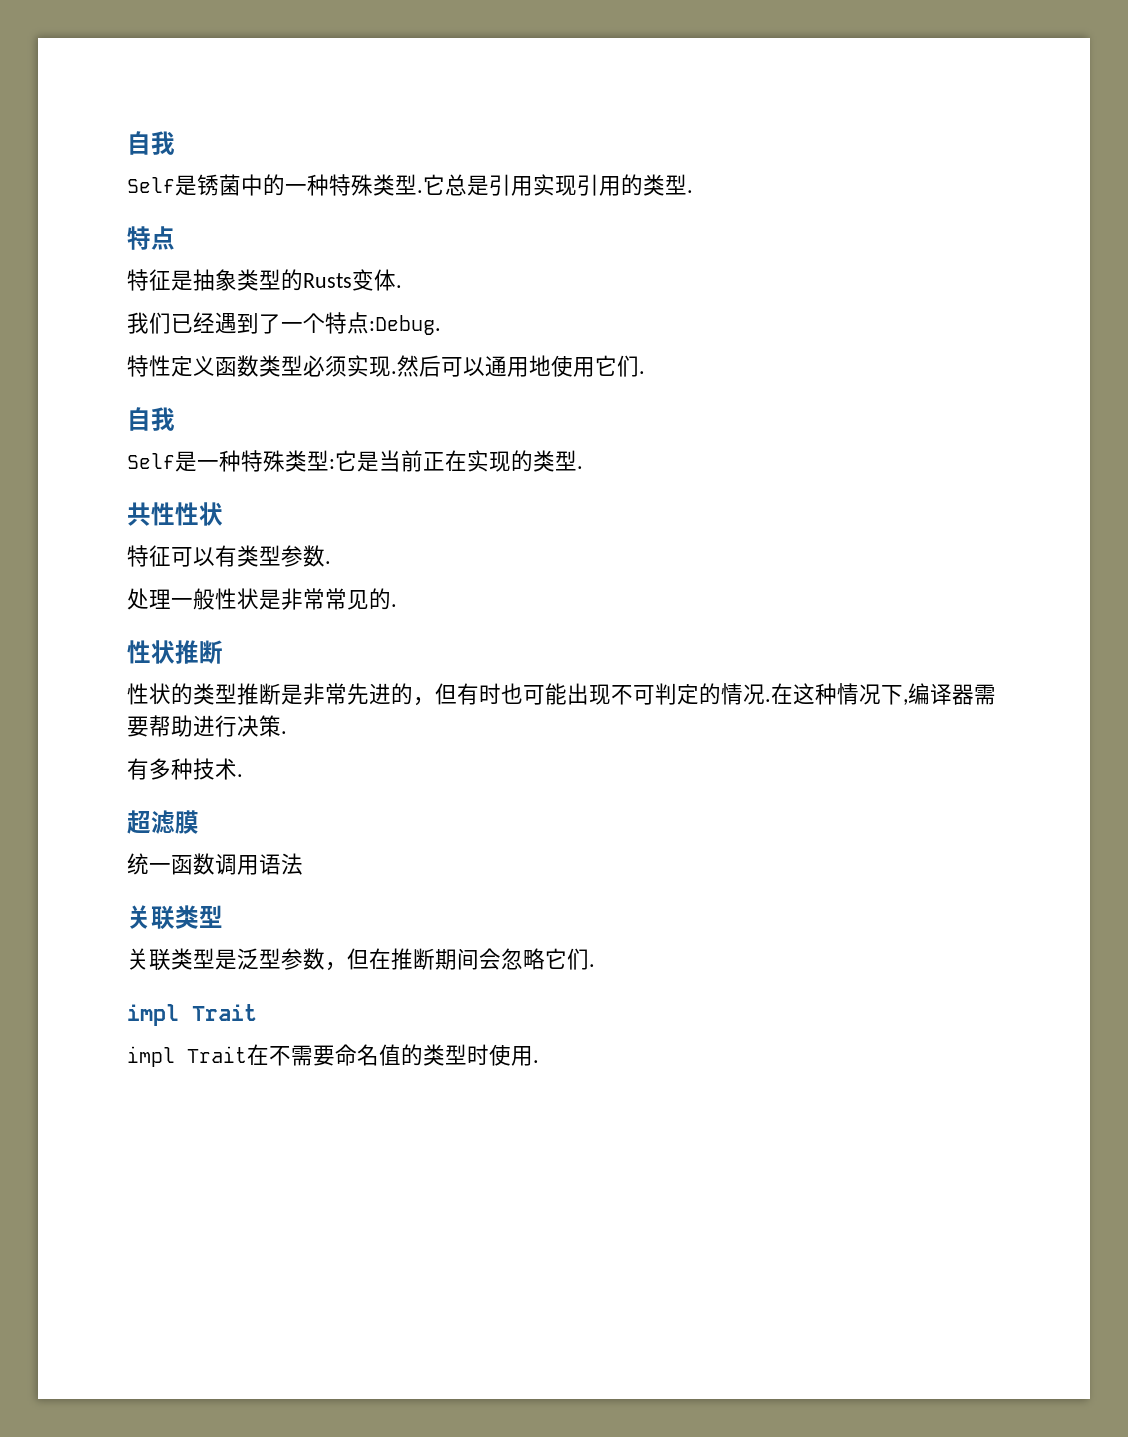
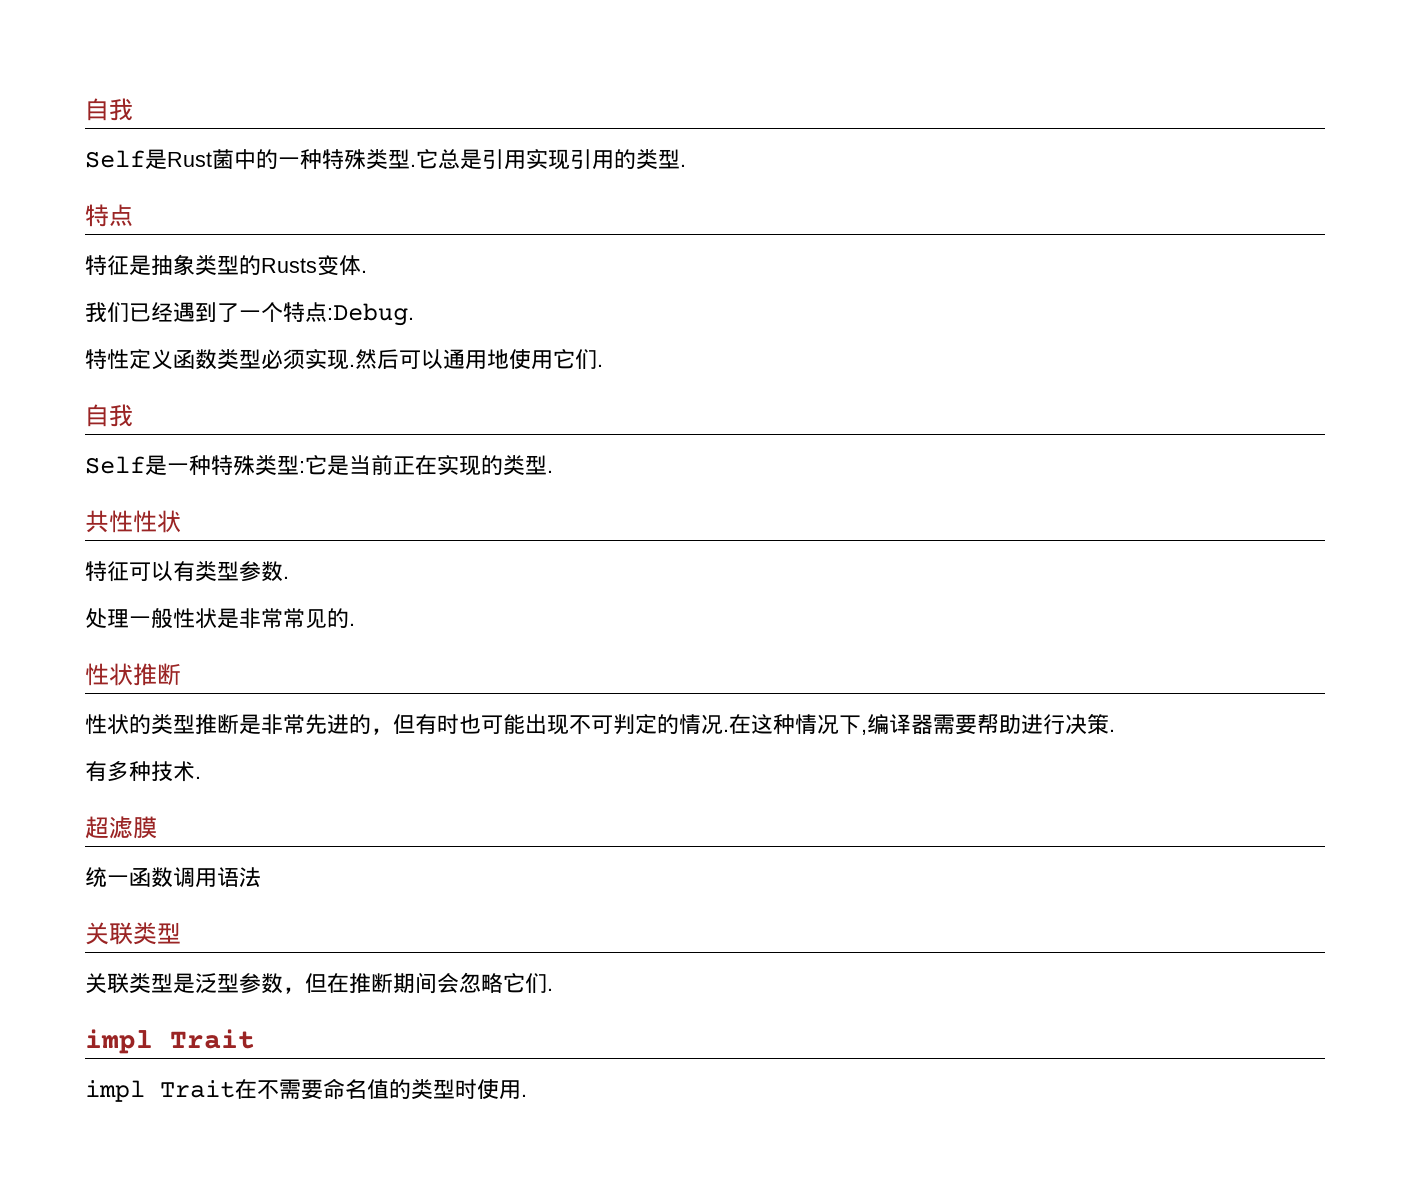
[127,131,175,155] [127,174,219,196] 自我 // Self是锈 -> [85,98,133,121] [85,149,212,169] 自我 // Self是Rust

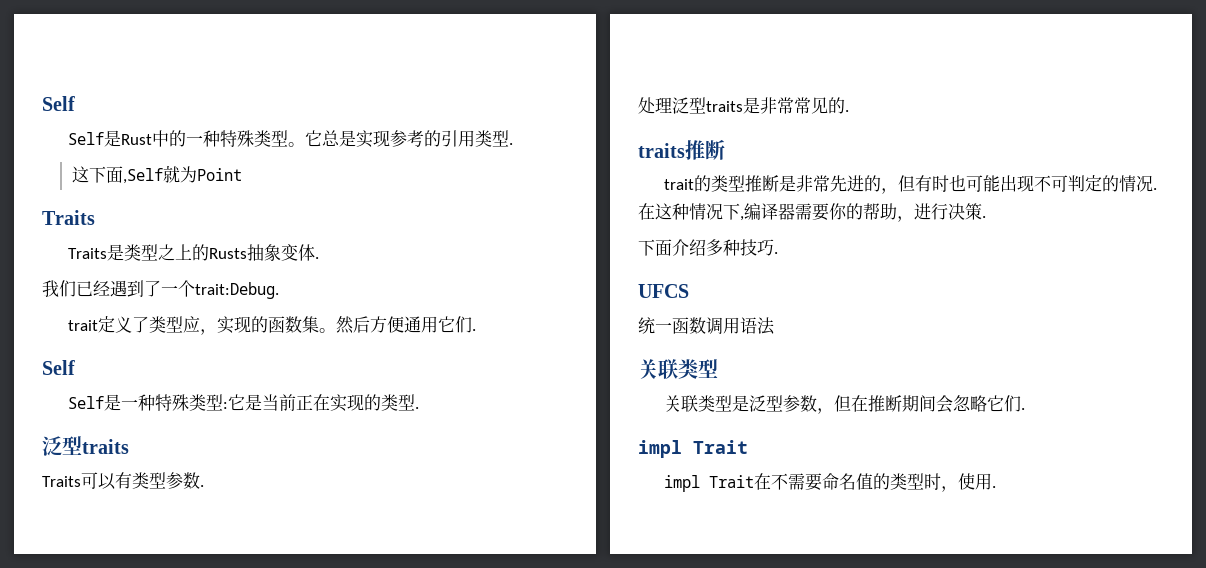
[85,98,133,121] 自我 -> [42,96,75,111] Self
[212,149,234,169] 菌 -> (153, 139) none
[410,149,686,170] [85,204,133,227] [85,254,317,276] .它总是引用实现引用的类型. // 特点 // 特征是抽象类型的Rusts -> [288,130,514,148] [71,165,242,184] [42,210,95,225] [68,244,282,261] 。它总是实现参考的引用类型. // 这下面,Self就为Point // Traits // Traits是类型之上的Rusts抽象
[283,302,414,326] [85,349,531,370] 特点:Debug. // 特性定义函数类型必须实现.然后可以通用地使 -> [195,282,279,299] [68,316,422,335] trait:Debug. // trait定义了类型应，实现的函数集。然后方便通
[85,404,133,427] 自我 -> [42,360,75,375] Self
[85,510,181,533] [85,561,129,582] 共性性状 // 特征 -> [42,436,129,456] [42,476,81,487] 泛型traits // Traits
[129,608,217,629] 一般性状 -> [672,97,743,114] 泛型traits
[85,663,133,686] 性状 -> [638,143,685,158] traits
[85,714,129,735] 性状 -> [664,179,695,190] trait
[977,714,1021,734] 帮助 -> [829,203,914,222] 你的帮助，
[85,761,201,782] [85,816,157,839] 有多种技术. // 超滤膜 -> [638,239,778,256] [638,284,689,298] 下面介绍多种技巧. // UFCS
(477, 1089) none -> [941,486,959,492] ，

